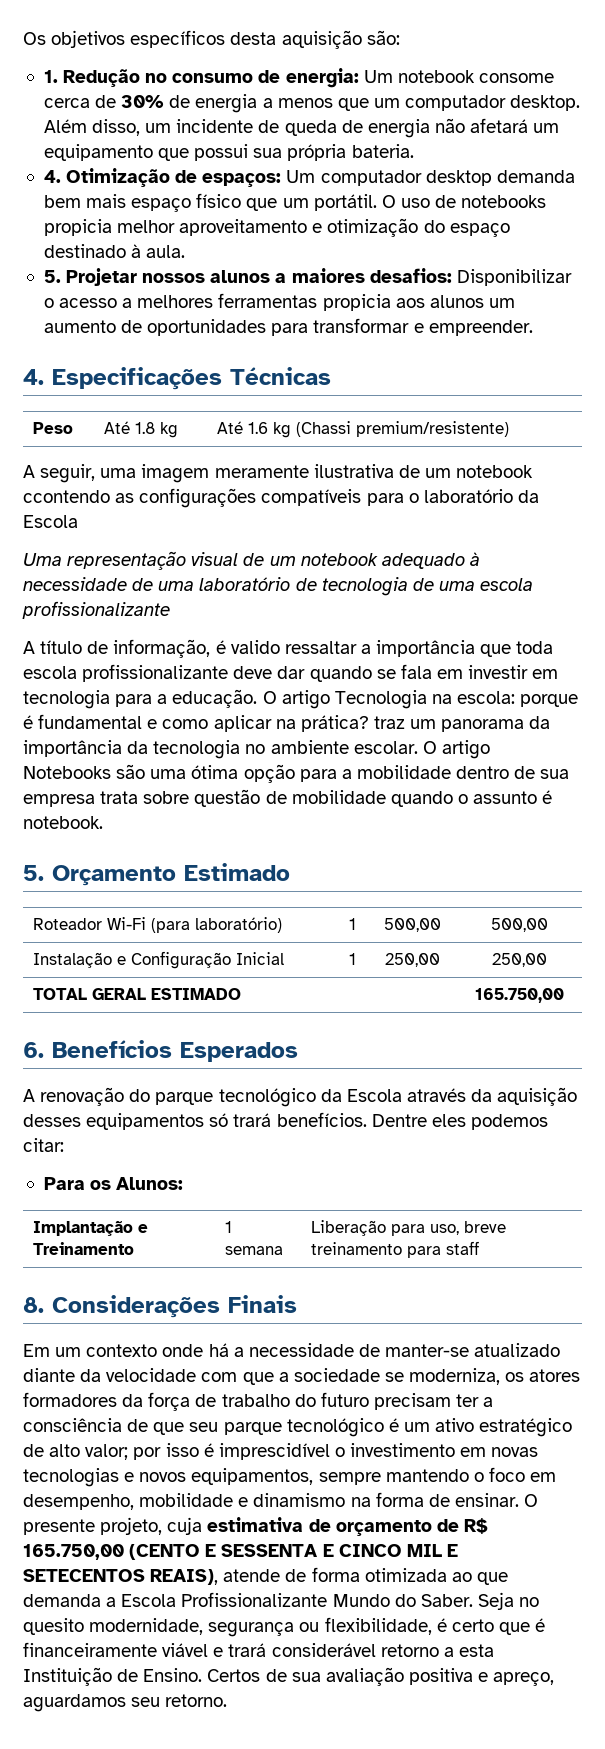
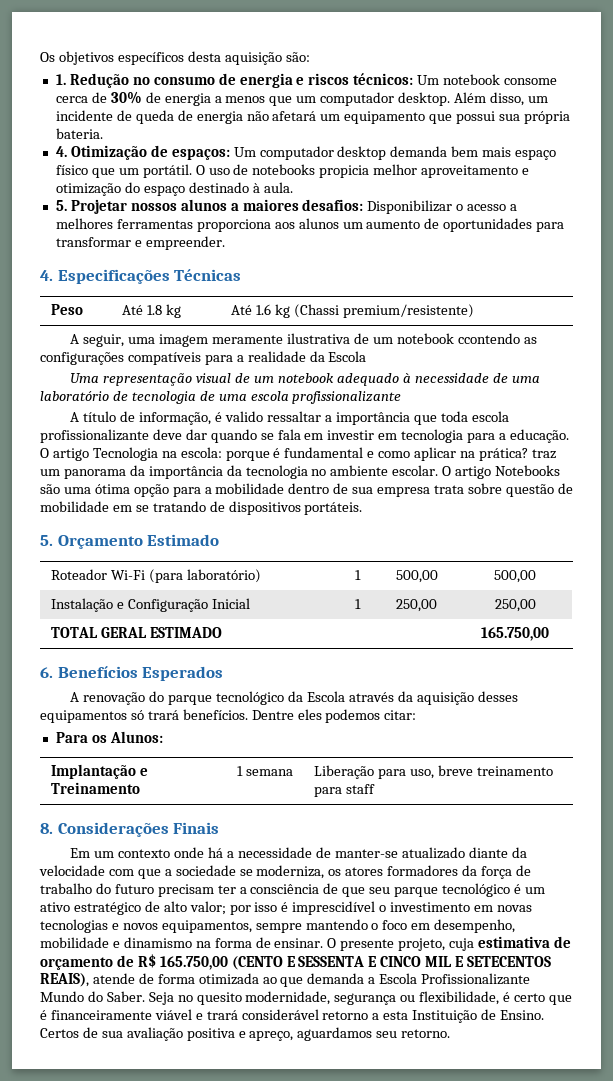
[285,68,359,88] energia: -> [239,73,414,88] energia e riscos técnicos:
[322,294,391,311] propicia -> [196,219,271,232] proporciona
[408,489,513,503] o laboratório -> [236,351,306,362] a realidade
[390,790,553,807] [23,816,103,829] quando o assunto é notebook. -> [112,501,363,515] em se tratando de dispositivos portáteis.

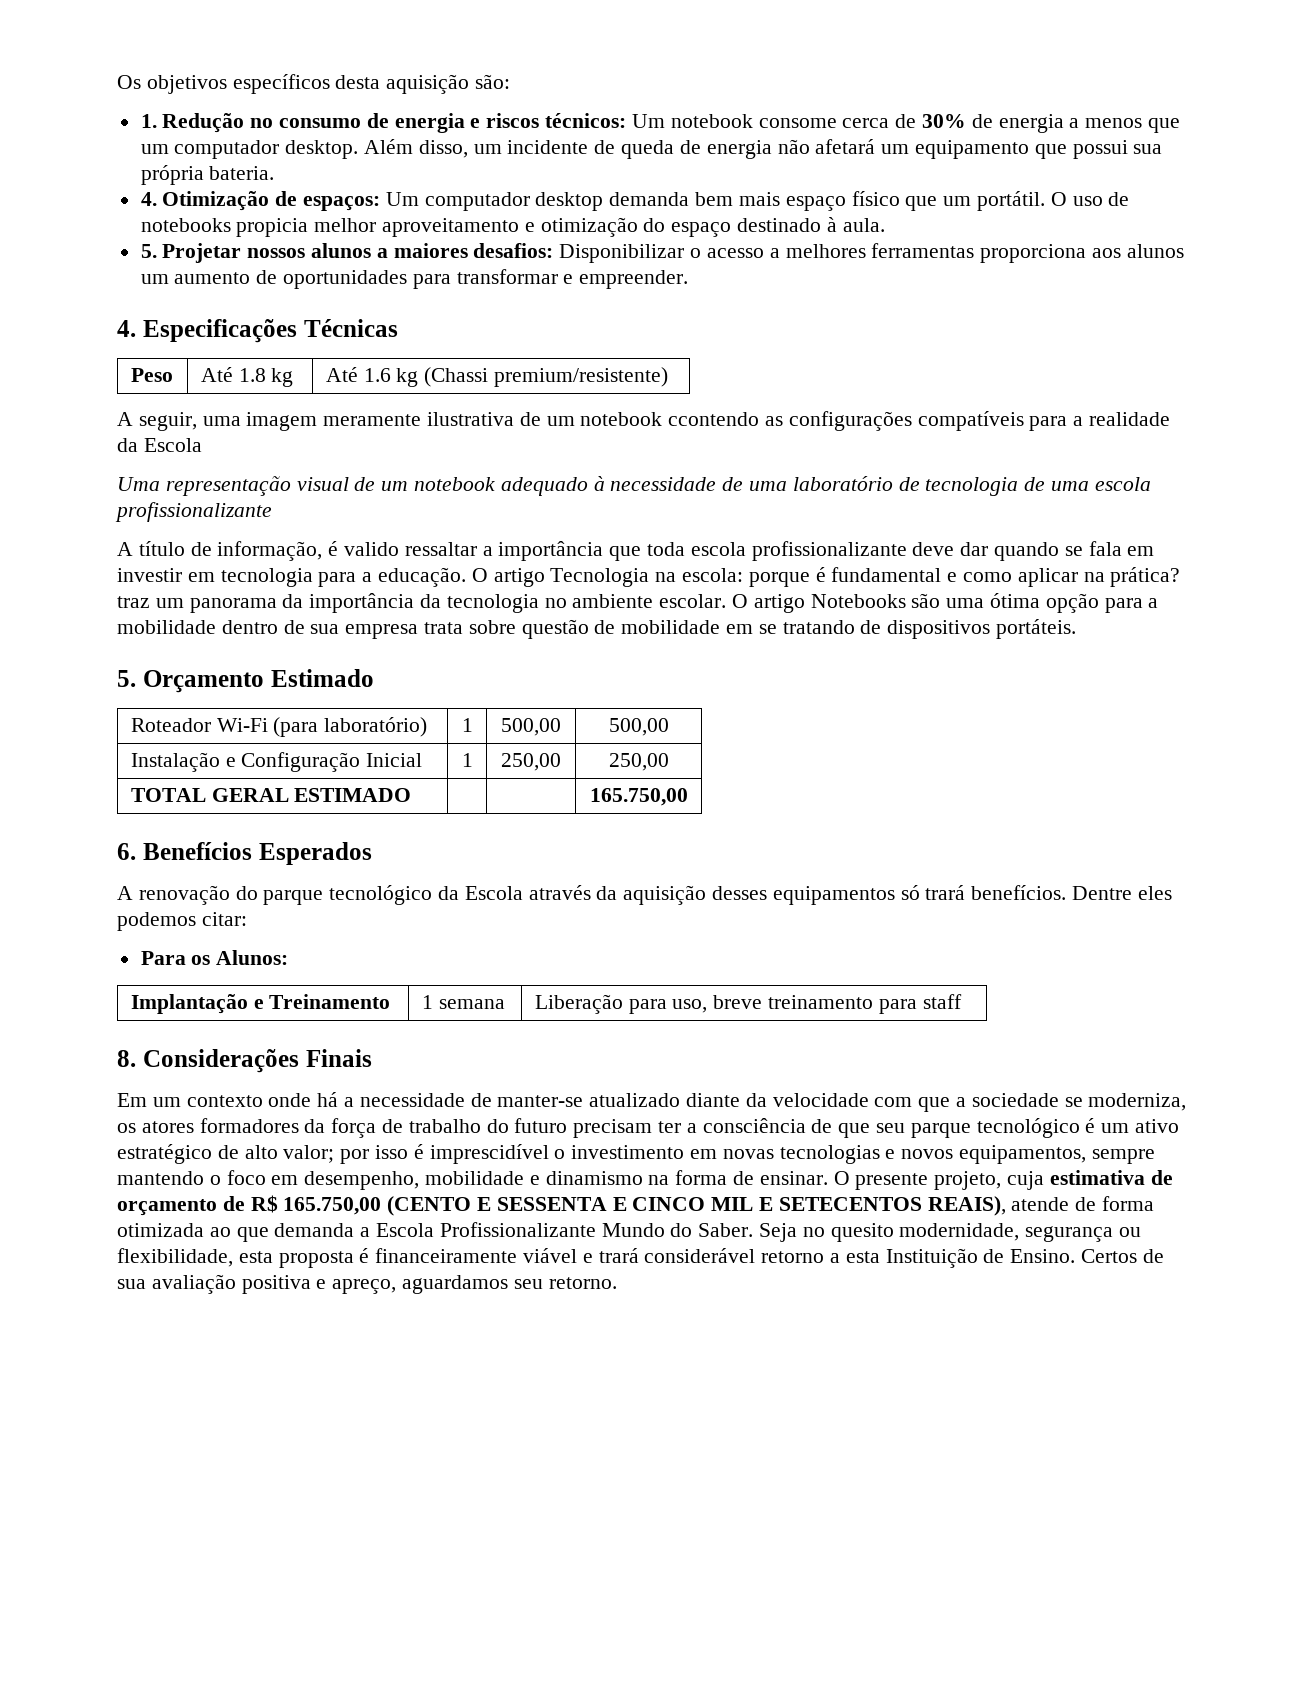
[503,992,572,1005] é certo que -> [238,1251,354,1268] esta proposta

